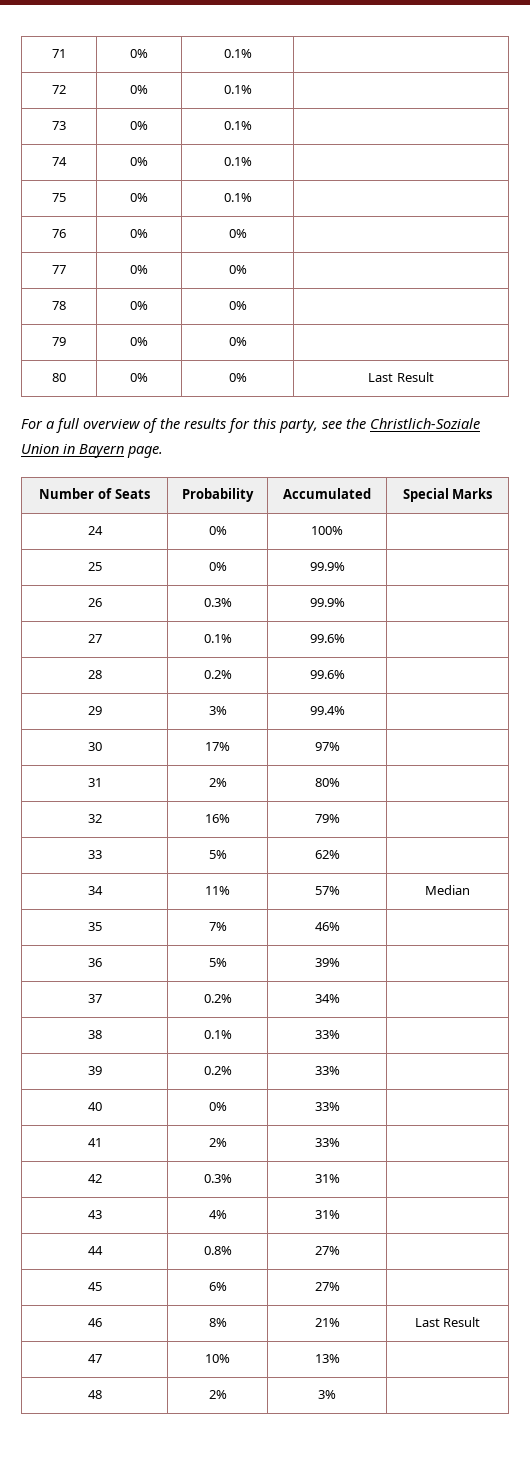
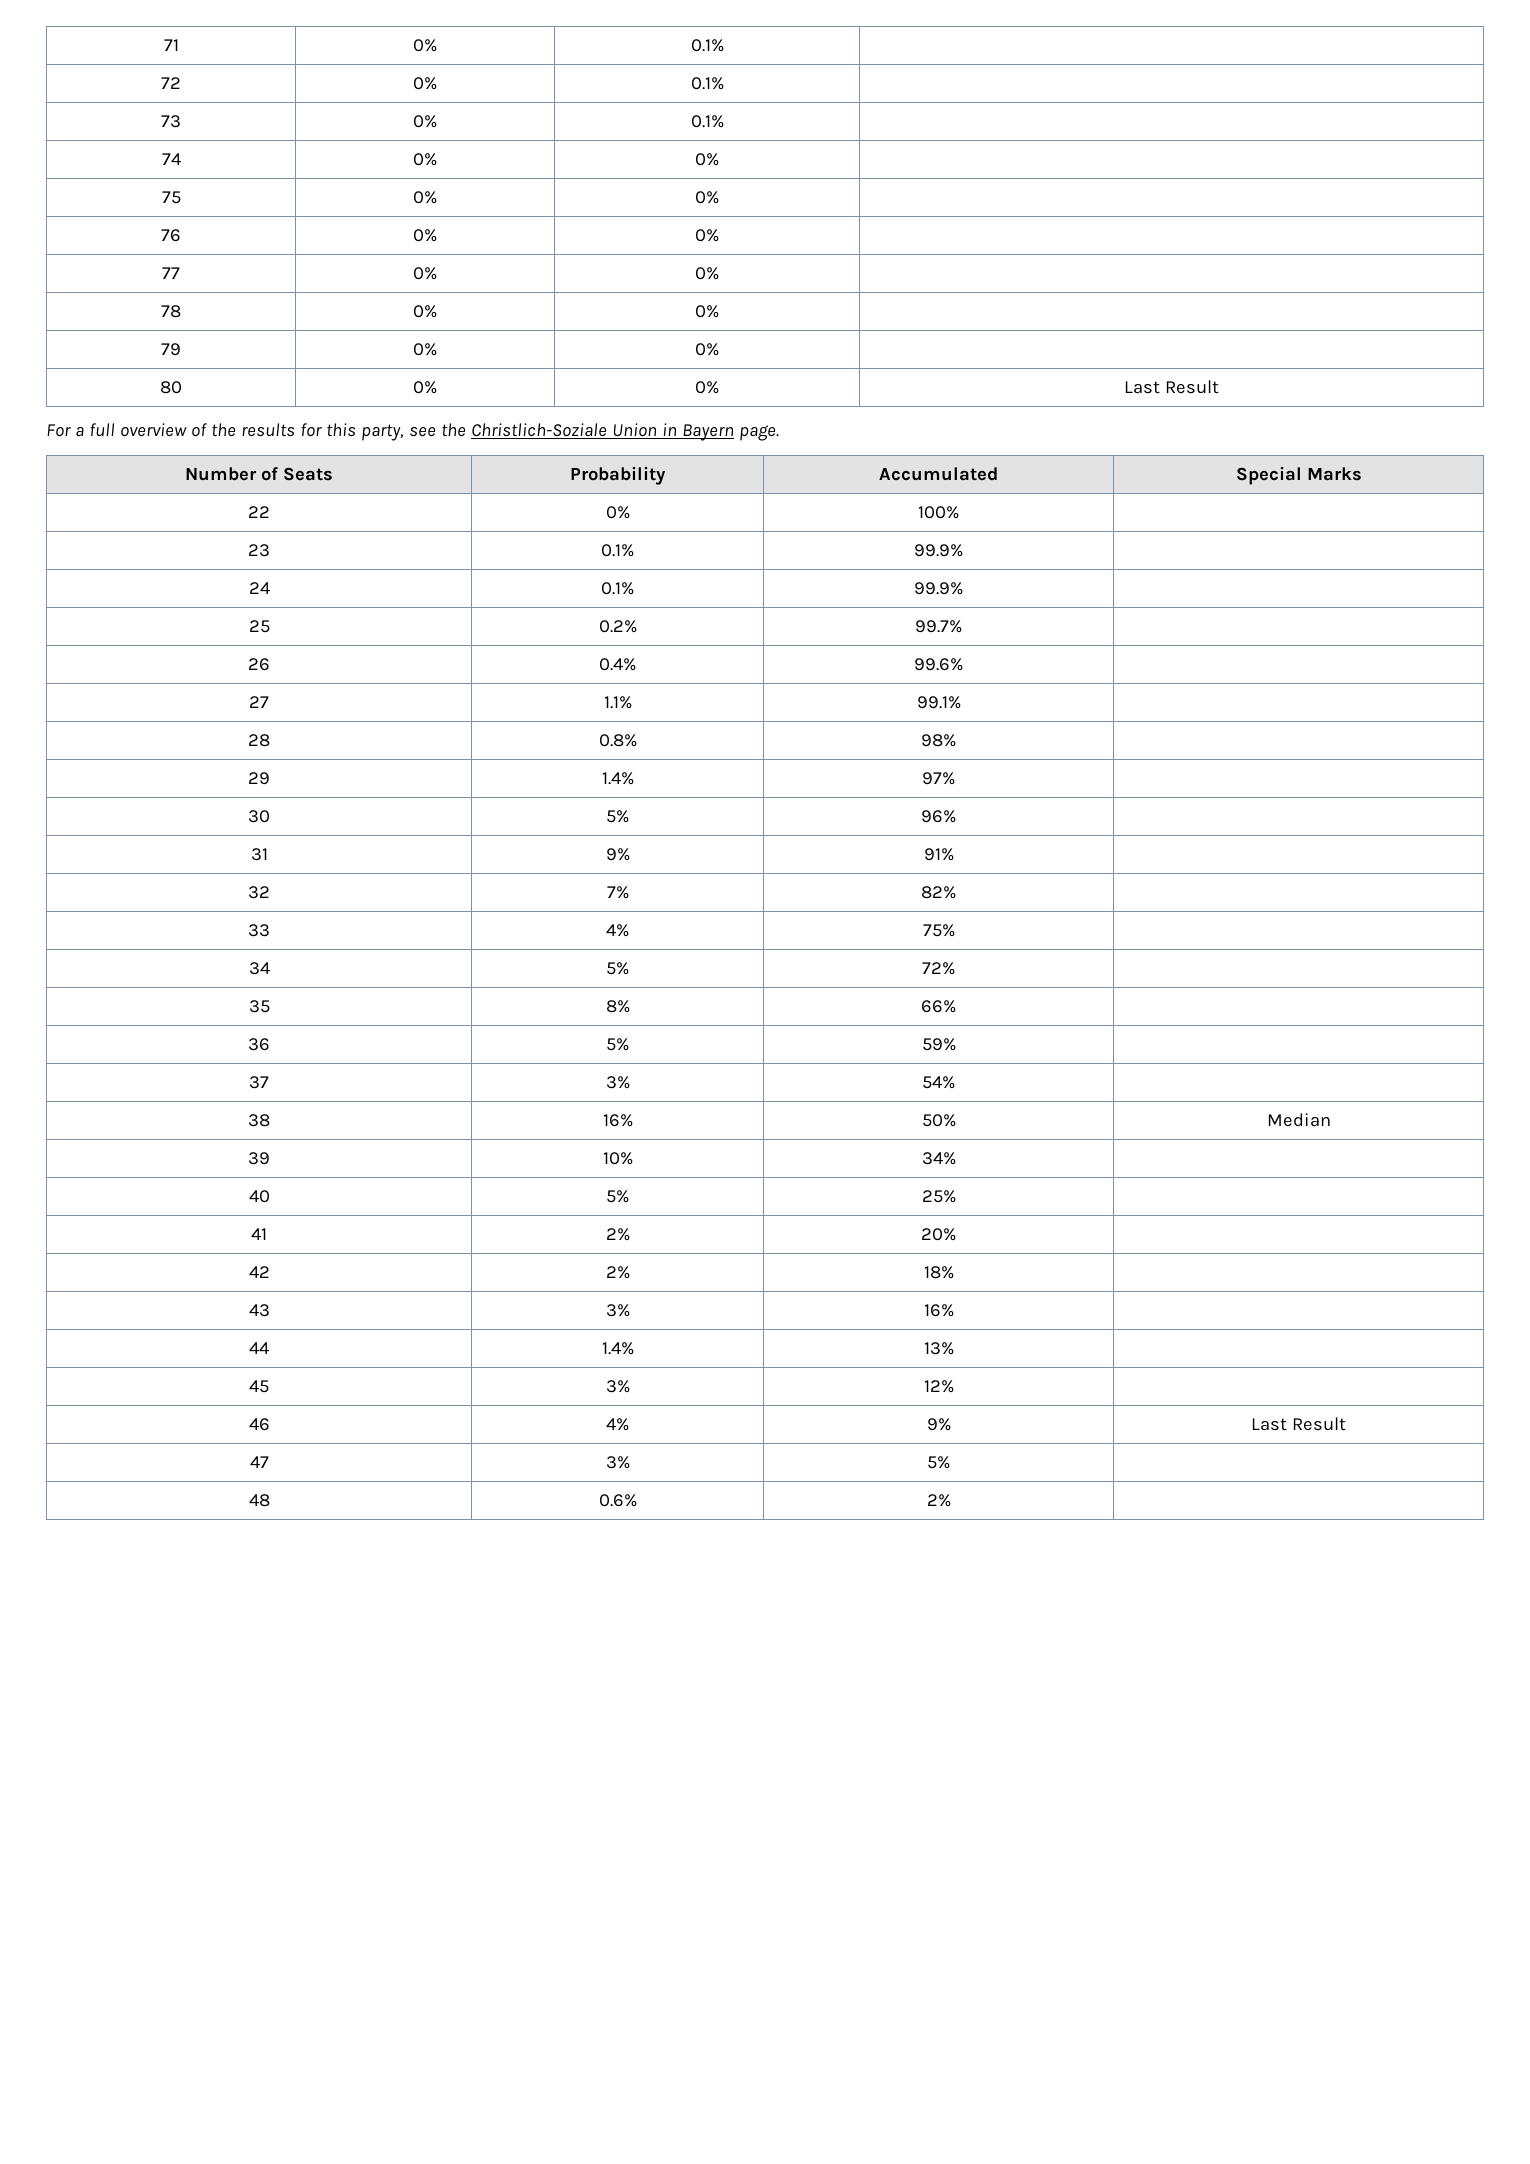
[223,157,252,166] 0.1% -> [695,153,719,166] 0%
[223,193,252,202] 0.1% -> [695,191,719,204] 0%
[87,526,103,535] 24 -> [248,506,270,518] 22
[87,562,102,571] [208,562,227,571] [309,562,345,571] [87,598,102,607] [203,598,232,607] [309,598,345,607] [87,634,102,643] [203,634,232,643] [309,634,345,643] 25 | 0% | 99.9% | // 26 | 0.3% | 99.9% | // 27 | 0.1% | 99.6% -> [248,544,270,557] [601,544,634,557] [914,544,963,557] [248,582,270,594] [601,582,634,595] [914,582,963,595] [248,620,270,633] [598,620,637,633] [915,620,962,633] [248,658,270,671] [599,658,636,671] [914,658,963,671] [249,696,269,708] [603,696,632,709] [916,696,961,709] 23 | 0.1% | 99.9% | // 24 | 0.1% | 99.9% | // 25 | 0.2% | 99.7% | // 26 | 0.4% | 99.6% | // 27 | 1.1% | 99.1%
[203,670,232,679] [309,670,345,679] 0.2% | 99.6% -> [598,734,637,747] [921,734,956,747] 0.8% | 98%
[208,706,227,715] [309,706,345,715] 3% | 99.4% -> [601,772,634,785] [922,772,955,785] 1.4% | 97%
[205,742,230,751] [314,742,340,751] 17% | 97% -> [606,810,629,823] [921,810,956,823] 5% | 96%
[208,778,227,787] [314,778,340,787] 2% | 80% -> [605,848,630,861] [923,848,954,861] 9% | 91%
[205,814,230,823] [314,814,340,823] 16% | 79% -> [606,886,629,899] [921,886,956,899] 7% | 82%
[208,850,227,859] [314,850,340,859] 5% | 62% -> [606,924,629,937] [922,924,955,937] 4% | 75%
[205,886,230,895] [314,886,340,895] [424,885,470,895] 11% | 57% | Median -> [606,962,629,975] [922,962,955,975] 5% | 72% |
[208,922,227,931] [314,922,340,931] 7% | 46% -> [605,1000,630,1013] [921,1000,956,1013] 8% | 66%
[314,958,340,967] 39% -> [921,1038,956,1051] 59%
[203,994,232,1003] [314,994,340,1003] [87,1030,102,1039] [203,1030,232,1039] [314,1030,340,1039] [87,1066,102,1075] [203,1066,232,1075] [314,1066,340,1075] 0.2% | 34% | // 38 | 0.1% | 33% | // 39 | 0.2% | 33% -> [605,1076,630,1089] [922,1076,955,1089] [248,1114,270,1127] [602,1114,633,1127] [921,1114,956,1127] [1266,1113,1331,1127] [248,1152,270,1165] [602,1152,633,1165] [921,1152,956,1165] 3% | 54% | // 38 | 16% | 50% | Median // 39 | 10% | 34%
[208,1102,227,1111] [314,1102,340,1111] 0% | 33% -> [606,1190,629,1203] [921,1190,956,1203] 5% | 25%
[314,1138,340,1147] 33% -> [921,1228,956,1241] 20%
[203,1174,232,1183] [314,1174,340,1183] 0.3% | 31% -> [605,1266,630,1279] [923,1266,954,1279] 2% | 18%
[208,1210,227,1219] [314,1210,340,1219] 4% | 31% -> [605,1304,630,1317] [923,1304,954,1317] 3% | 16%
[203,1246,232,1255] [314,1246,340,1255] 0.8% | 27% -> [601,1342,634,1355] [923,1342,954,1355] 1.4% | 13%
[208,1282,227,1291] [314,1282,340,1291] 6% | 27% -> [605,1380,630,1393] [923,1380,954,1393] 3% | 12%
[208,1318,227,1327] [314,1318,340,1327] 8% | 21% -> [606,1418,629,1431] [926,1418,951,1431] 4% | 9%
[205,1354,230,1363] [314,1354,340,1363] 10% | 13% -> [605,1456,630,1469] [927,1456,950,1469] 3% | 5%
[208,1390,227,1399] [317,1390,336,1399] | 2% | 3% -> [598,1494,637,1507] [926,1494,951,1507] | 0.6% | 2%

